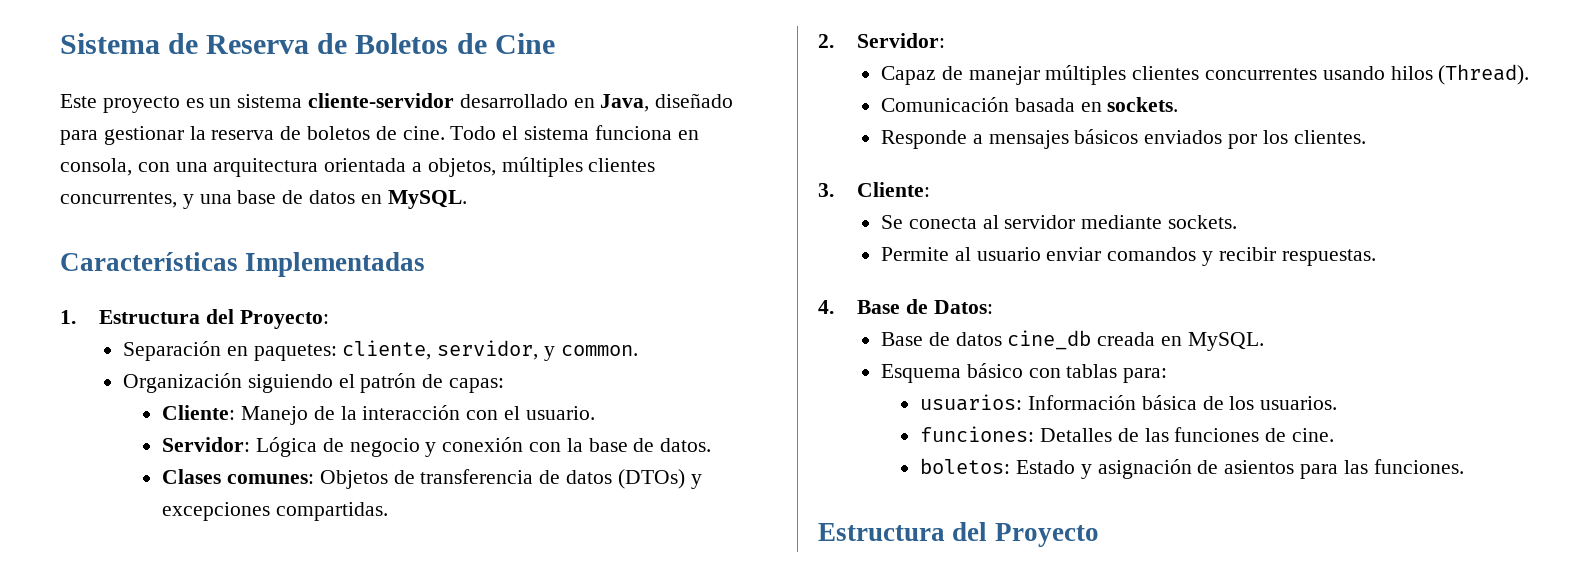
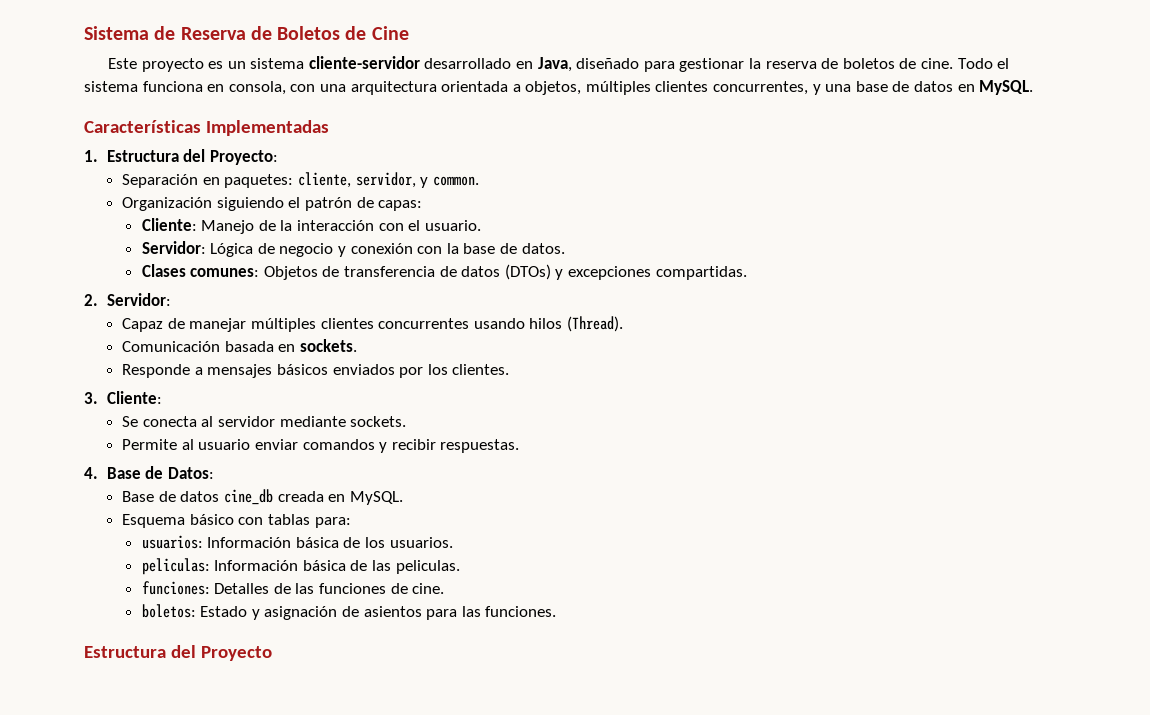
(1338, 403) none -> [141,558,460,575] // peliculas: Información básica de las peliculas.

